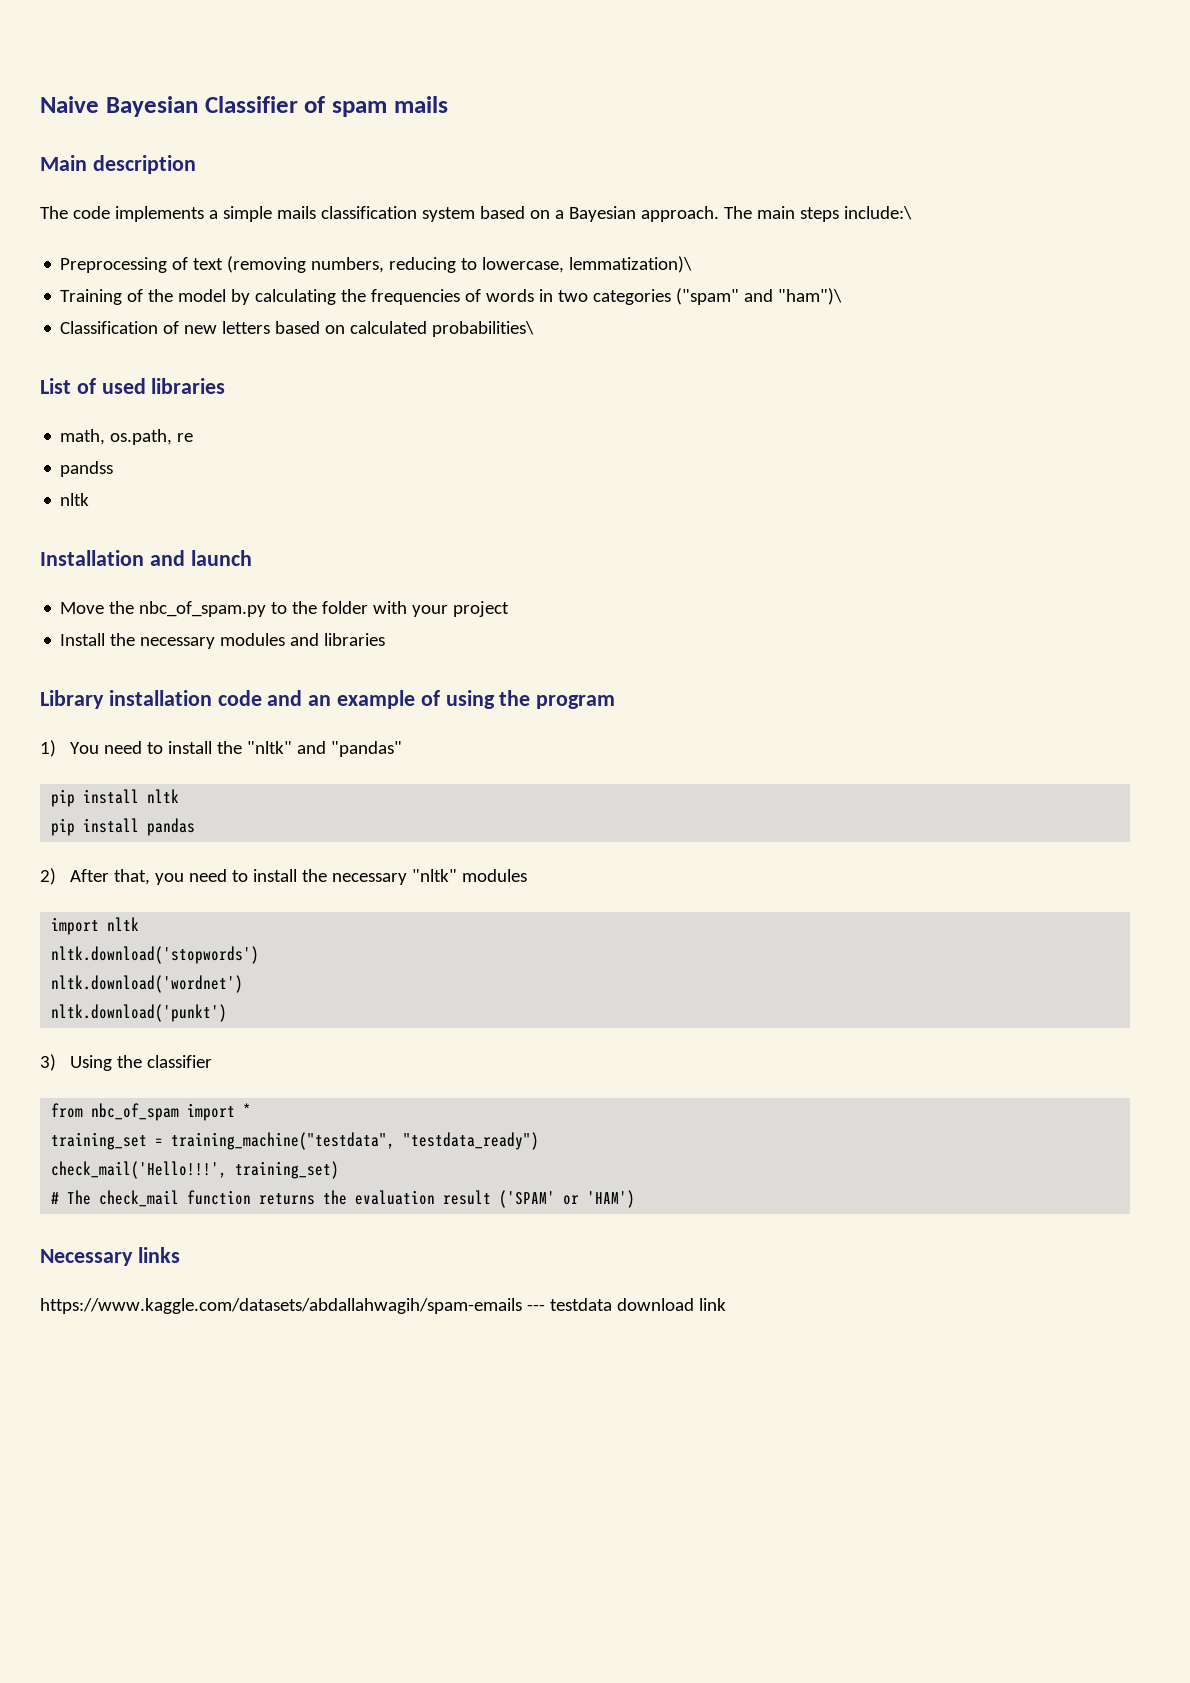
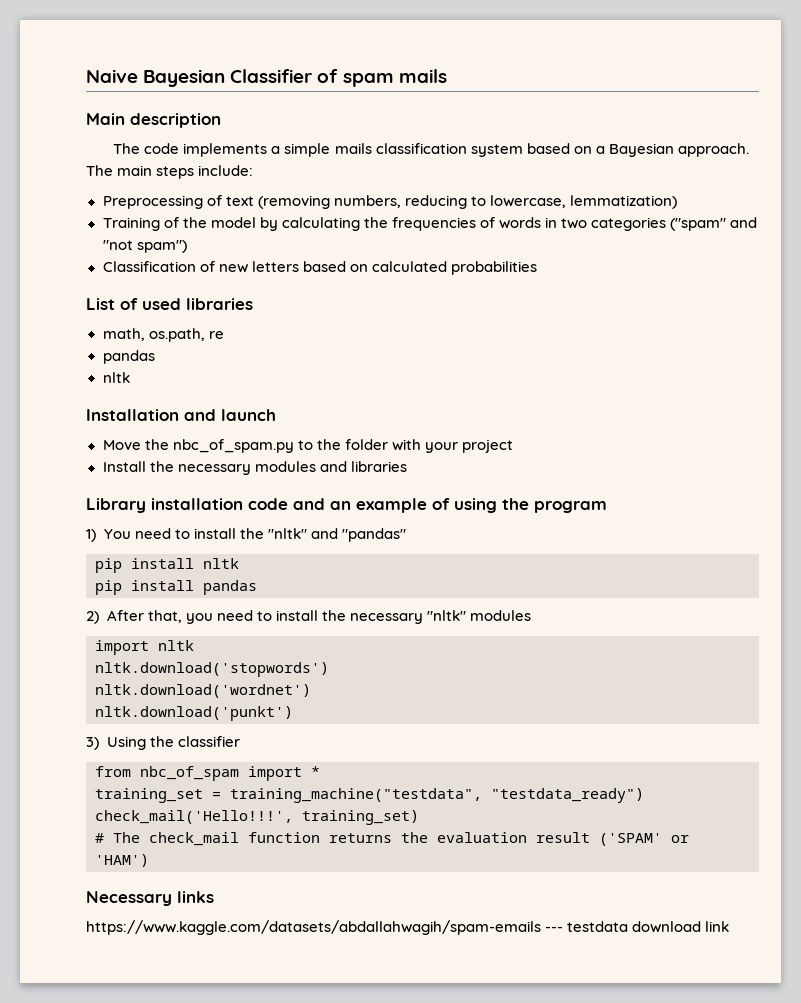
[843,206,912,220] include:\ -> [198,165,254,176] include:
[569,256,693,273] lemmatization)\ -> [569,195,677,209] lemmatization)
[778,288,843,305] "ham")\ -> [102,240,187,253] "not spam")
[432,321,535,337] probabilities\ -> [450,261,537,275] probabilities
[60,461,114,477] pandss -> [102,350,155,364] pandas

